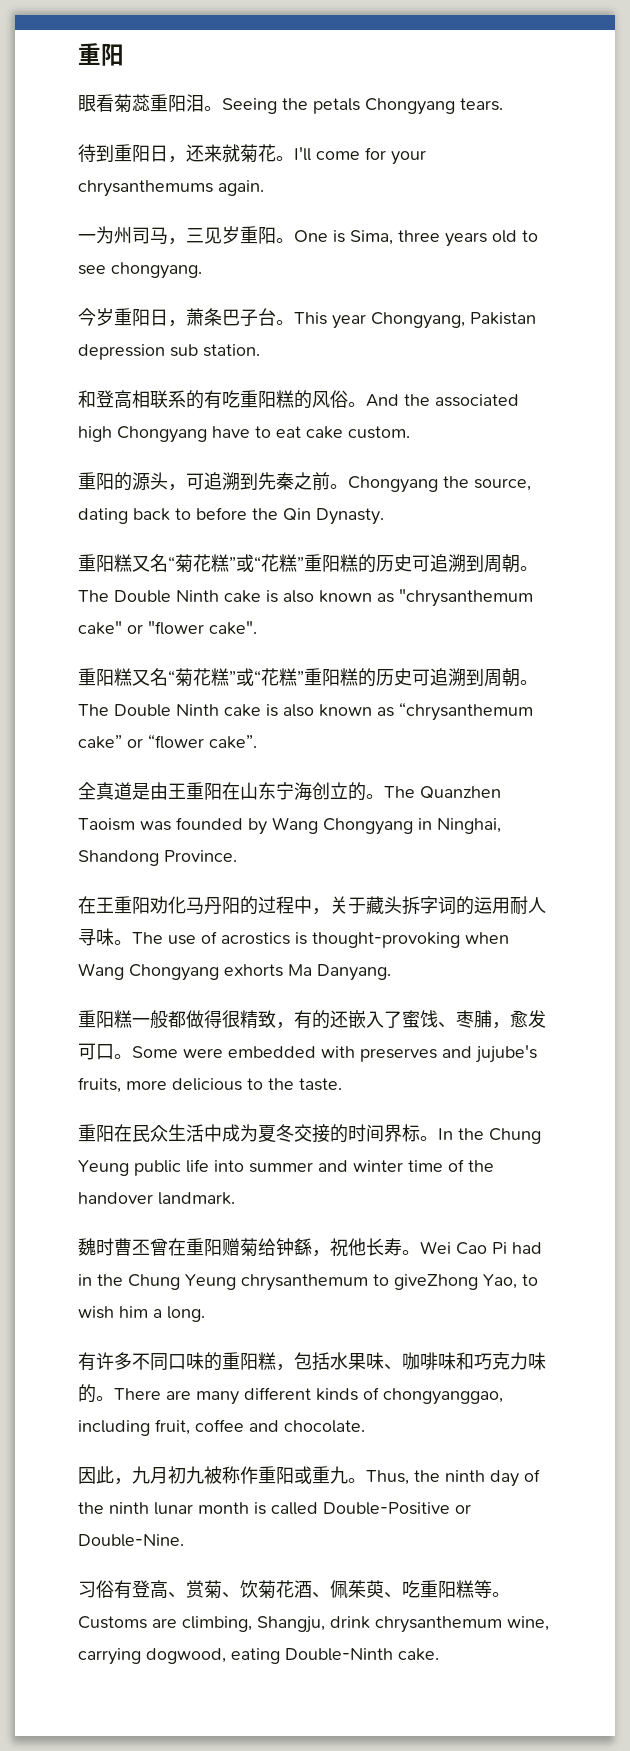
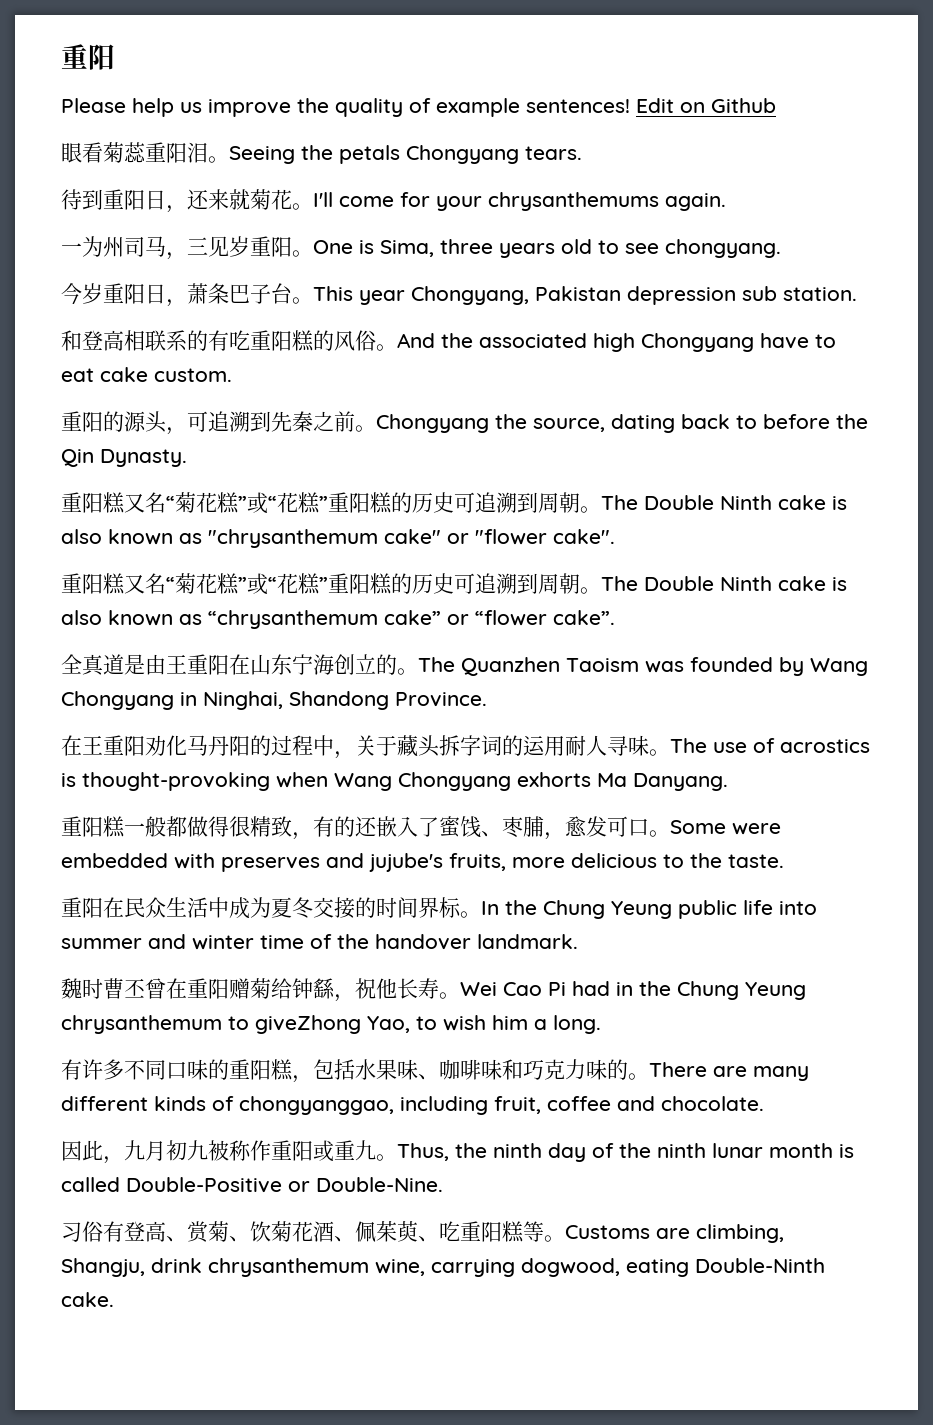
[78,43,124,66] 重阳 -> [61,44,115,70] [61,98,776,117] 重阳 // Please help us improve the quality of example sentences! Edit on Github

